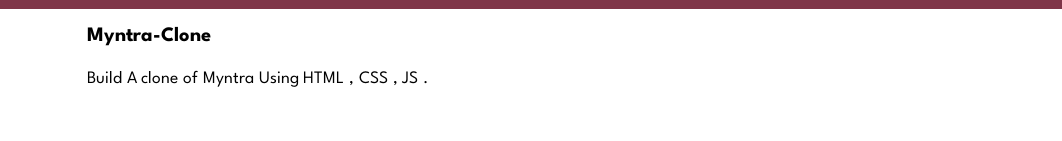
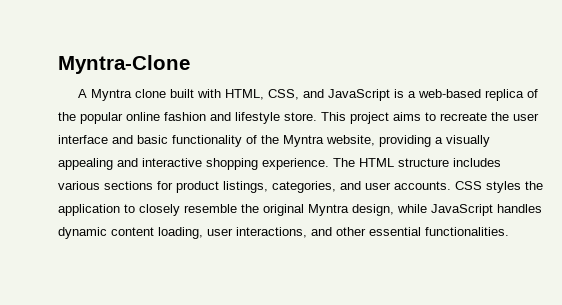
[87,70,428,87] Build A clone of Myntra Using HTML , CSS , JS . -> [77,89,538,101] [58,112,539,124] [58,135,490,147] [58,158,501,170] [58,181,543,193] [58,204,542,216] [58,227,509,239] A Myntra clone built with HTML, CSS, and JavaScript is a web-based replica of the popular online fashion and lifestyle store. This project aims to recreate the user interface and basic functionality of the Myntra website, providing a visually appealing and interactive shopping experience. The HTML structure includes various sections for product listings, categories, and user accounts. CSS styles the application to closely resemble the original Myntra design, while JavaScript handles dynamic content loading, user interactions, and other essential functionalities.

